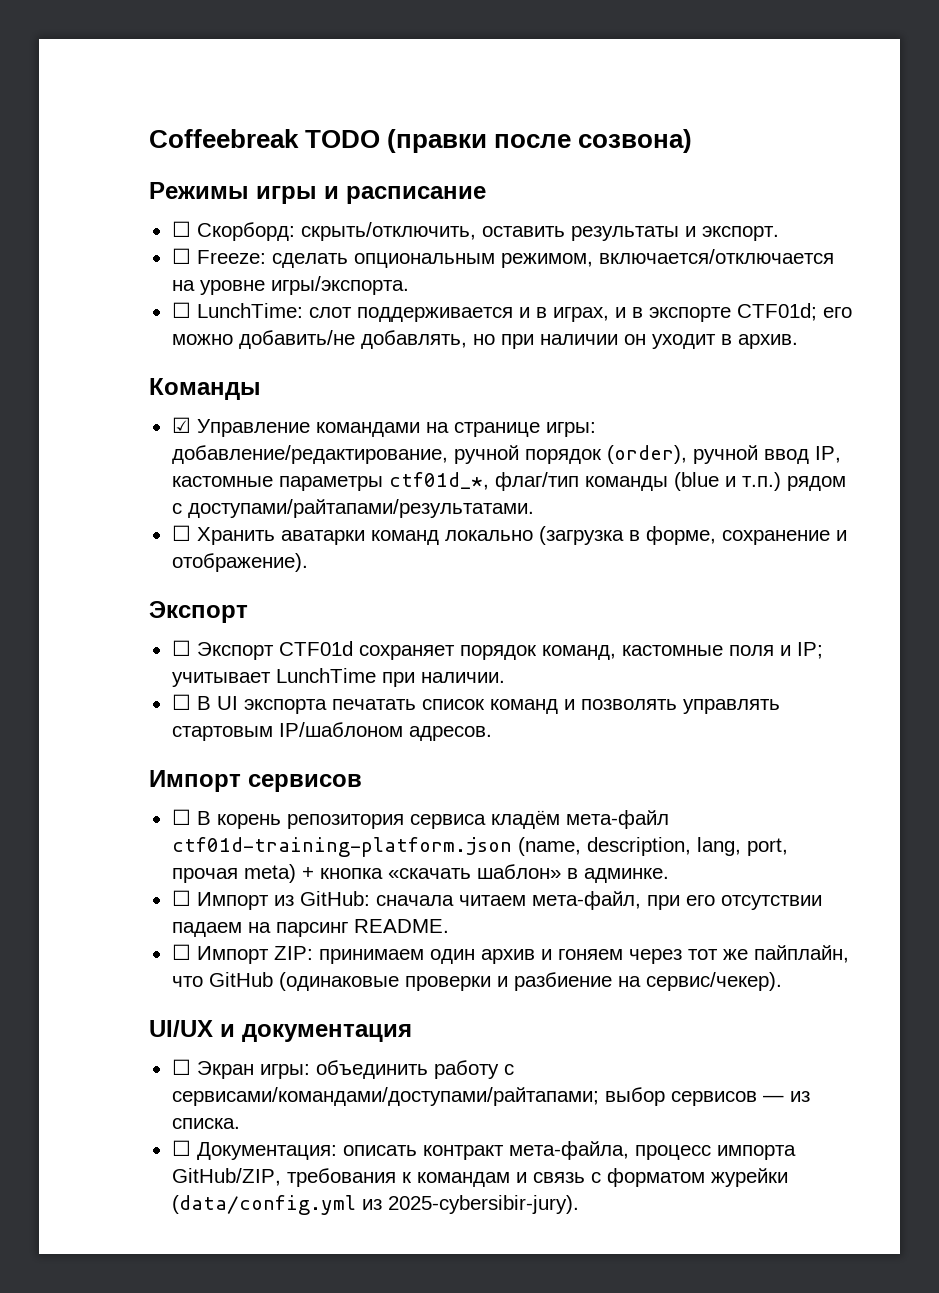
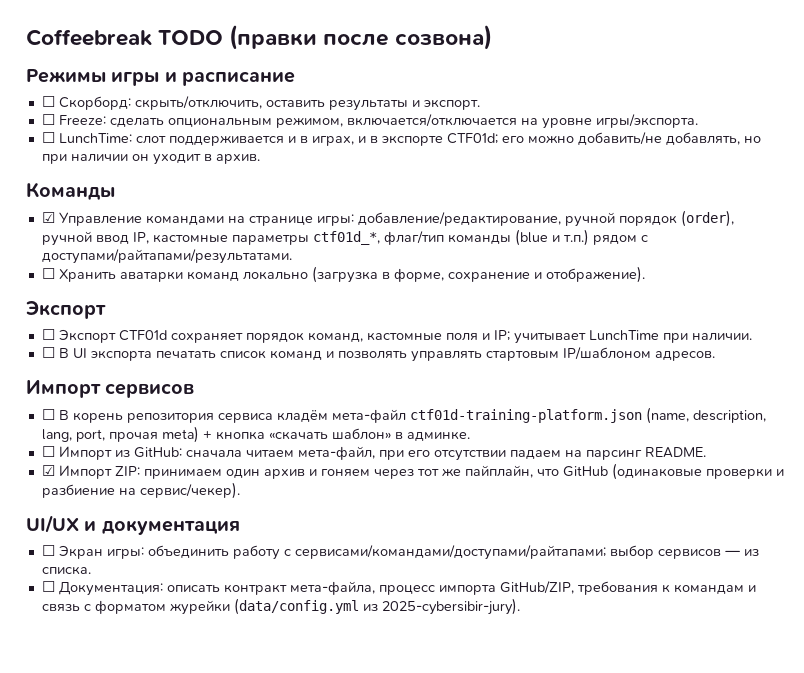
[171,944,191,960] ☐ -> [41,465,55,476] ☑

